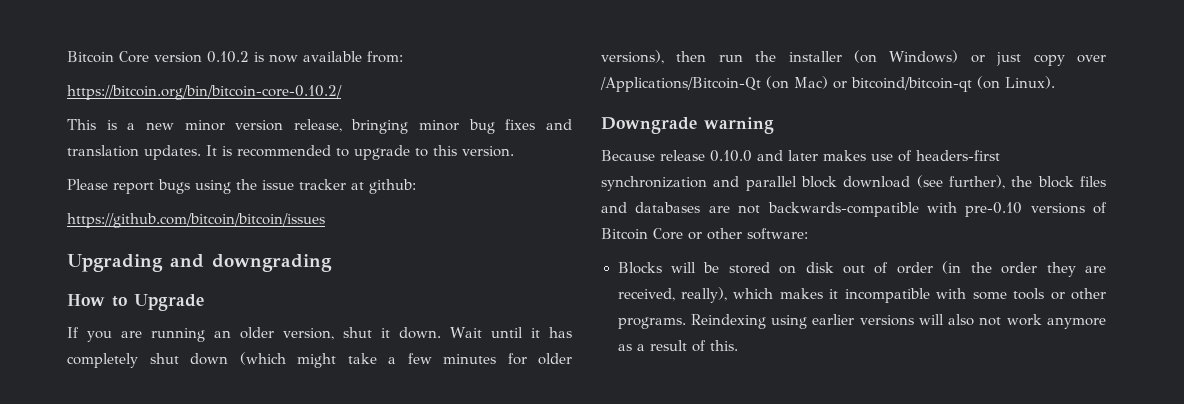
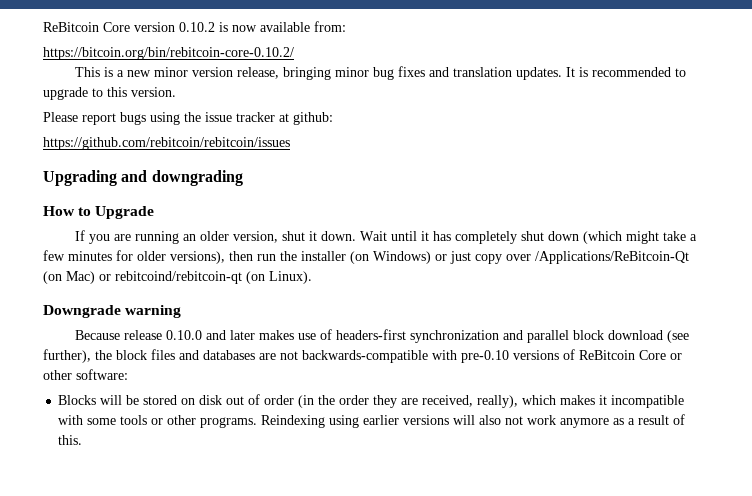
[67,51,114,63] Bitcoin -> [43,22,99,32] ReBitcoin
[67,85,342,100] https://bitcoin.org/bin/bitcoin-core-0.10.2/ -> [43,47,294,60] https://bitcoin.org/bin/rebitcoin-core-0.10.2/
[67,213,325,228] https://github.com/bitcoin/bitcoin/issues -> [43,137,290,150] https://github.com/rebitcoin/rebitcoin/issues
[600,77,761,92] /Applications/Bitcoin-Qt -> [535,251,689,264] /Applications/ReBitcoin-Qt
[851,77,972,92] bitcoind/bitcoin-qt -> [115,271,242,284] rebitcoind/rebitcoin-qt
[601,228,648,240] Bitcoin -> [579,350,635,360] ReBitcoin

